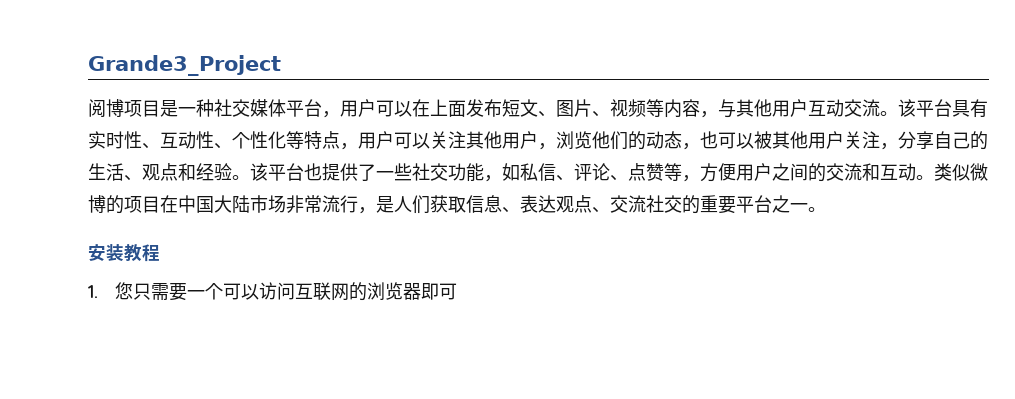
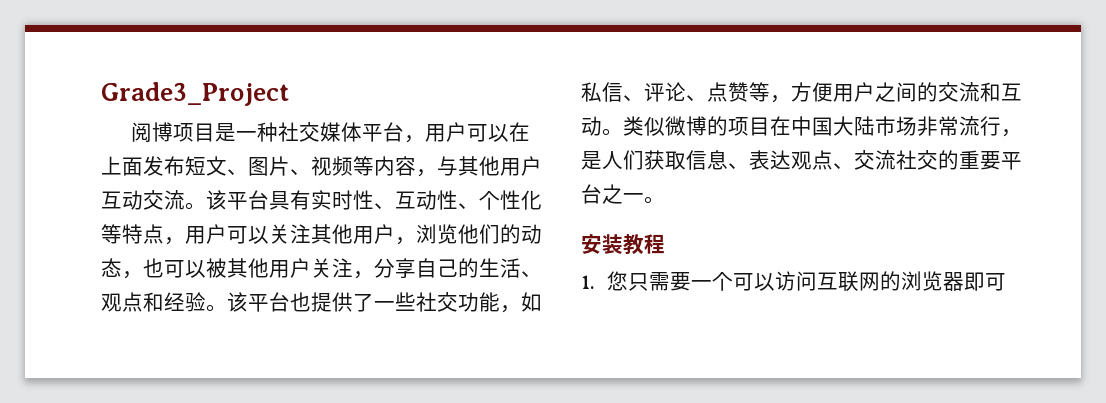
[88,55,281,76] Grande3_Project -> [101,82,289,106] Grade3_Project

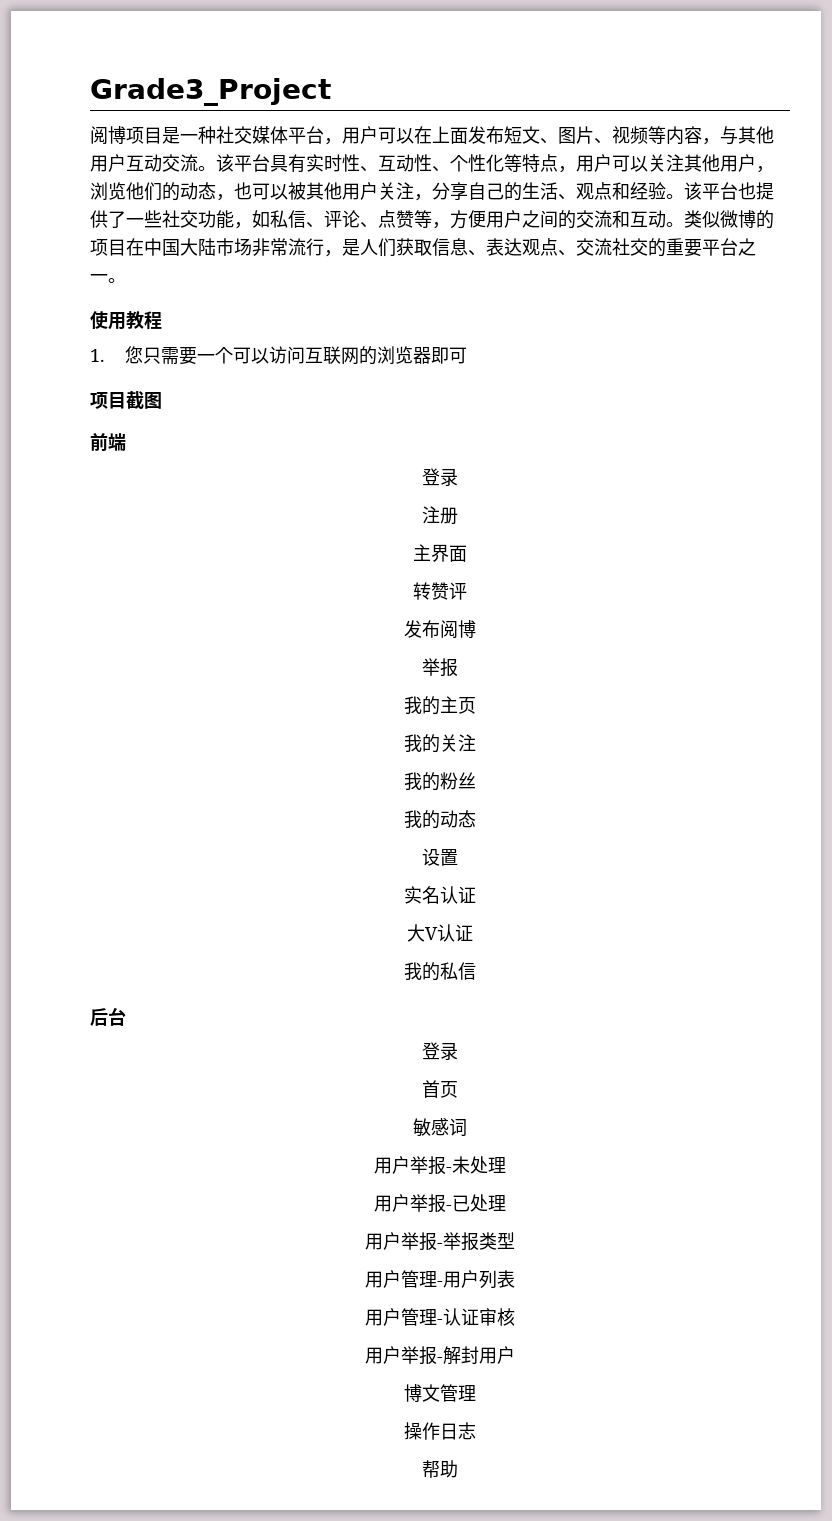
[581,234,623,254] 安装 -> [90,311,126,330] 使用
(1007, 282) none -> [90,391,162,409] [90,433,126,452] [422,468,458,486] [422,506,458,524] [413,544,467,562] [413,582,467,600] [404,620,476,638] [422,658,458,677] [404,696,476,715] [404,734,476,753] [404,772,476,791] [404,810,476,829] [422,848,458,866] [404,886,476,904] [407,924,473,942] [404,962,476,981] [90,1007,126,1026] [422,1042,458,1060] [422,1080,458,1098] [413,1118,467,1137] [374,1156,506,1175] [374,1194,506,1213] [365,1232,515,1251] [365,1270,515,1289] [365,1308,515,1326] [365,1346,515,1365] [404,1384,476,1402] [404,1422,476,1440] [422,1460,458,1478] // 项目截图 // 前端 // 登录 // 注册 // 主界面 // 转赞评 // 发布阅博 // 举报 // 我的主页 // 我的关注 // 我的粉丝 // 我的动态 // 设置 // 实名认证 // 大V认证 // 我的私信 // 后台 // 登录 // 首页 // 敏感词 // 用户举报-未处理 // 用户举报-已处理 // 用户举报-举报类型 // 用户管理-用户列表 // 用户管理-认证审核 // 用户举报-解封用户 // 博文管理 // 操作日志 // 帮助

